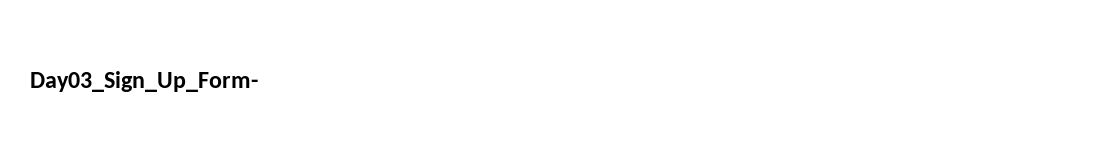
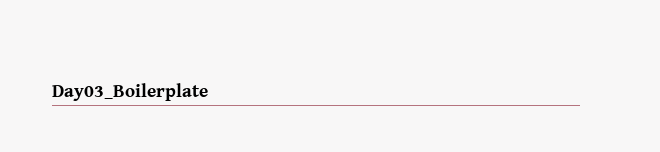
[30,71,258,92] Day03_Sign_Up_Form- -> [52,83,208,101] Day03_Boilerplate

